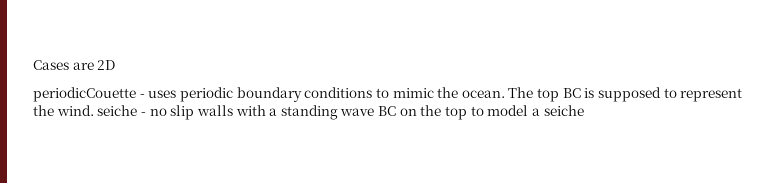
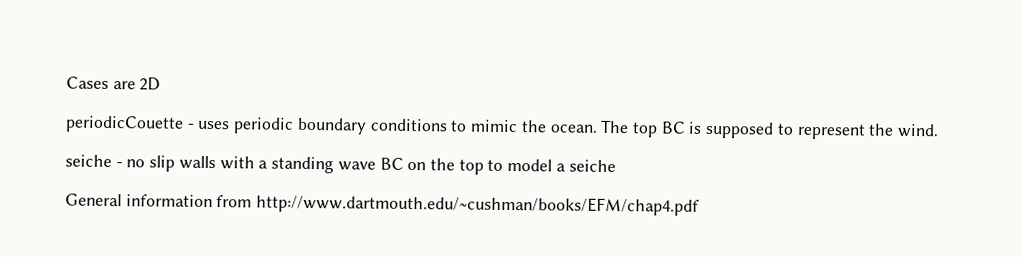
(94, 110) none -> (940, 130) //
(584, 110) none -> [65,193,701,216] // General information from http://www.dartmouth.edu/~cushman/books/EFM/chap4.pdf

